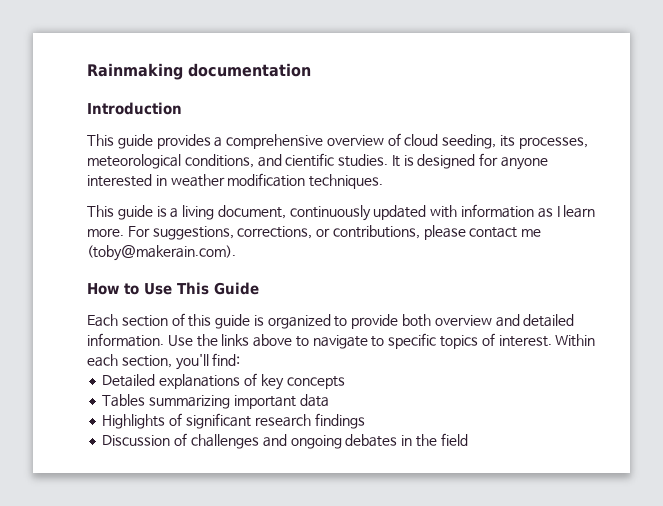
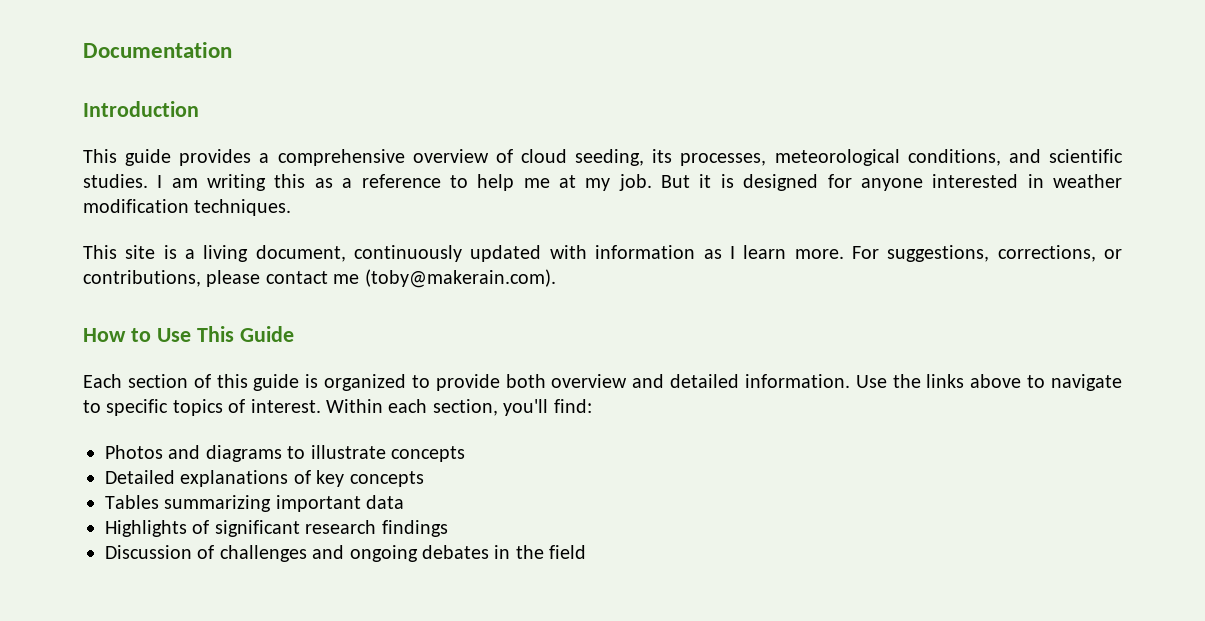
[87,63,311,80] Rainmaking documentation -> [83,42,232,58] Documentation
[285,153,400,167] cientific studies. It -> [1049,149,1123,163] [83,174,712,191] scientific studies. I am writing this as a reference to help me at my job. But it
[117,205,153,220] guide -> [125,245,156,259] site
(241, 359) none -> [105,445,465,462] // Photos and diagrams to illustrate concepts

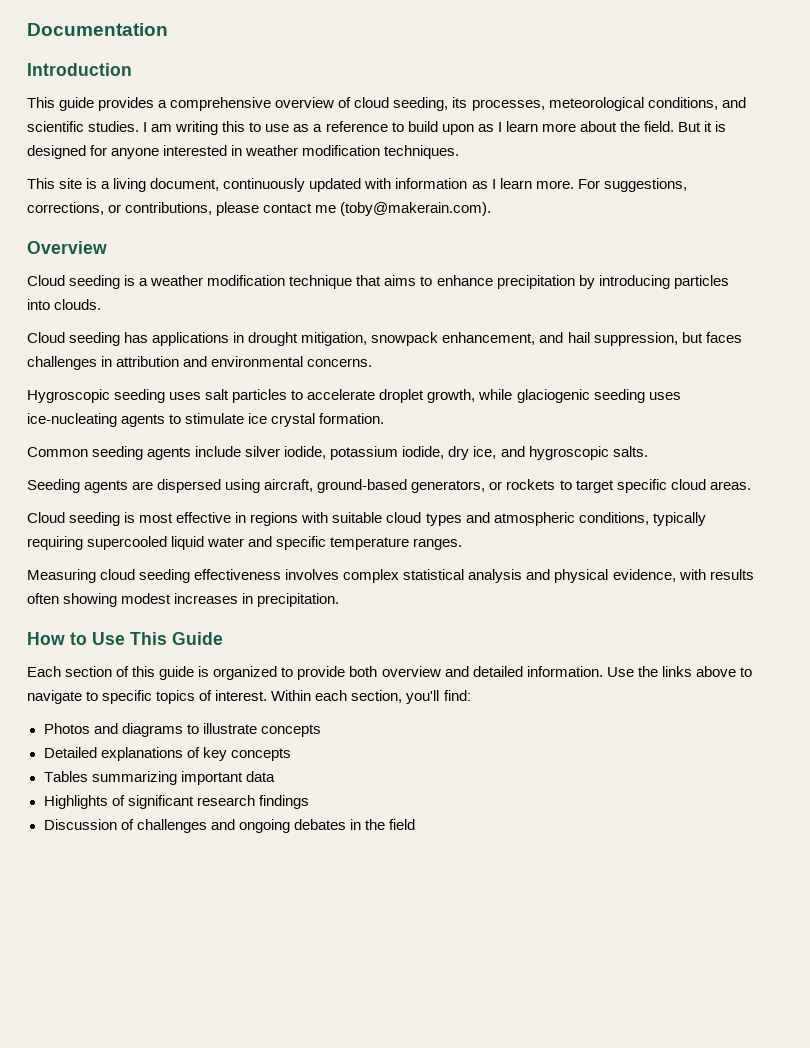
(306, 181) none -> [249,122,290,132] to use
[477,174,652,191] help me at my job. -> [407,121,674,135] build upon as I learn more about the field.
(556, 278) none -> [27,241,107,254] [27,275,729,289] [27,299,102,310] [27,332,742,346] [27,356,373,370] [27,389,681,403] [27,413,385,427] [27,446,648,460] [27,479,751,493] [27,512,706,526] [27,536,463,550] [27,569,754,583] [27,593,340,607] // Overview // Cloud seeding is a weather modification technique that aims to enhance precipitation by introducing particles into clouds. // Cloud seeding has applications in drought mitigation, snowpack enhancement, and hail suppression, but faces challenges in attribution and environmental concerns. // Hygroscopic seeding uses salt particles to accelerate droplet growth, while glaciogenic seeding uses ice-nucleating agents to stimulate ice crystal formation. // Common seeding agents include silver iodide, potassium iodide, dry ice, and hygroscopic salts. // Seeding agents are dispersed using aircraft, ground-based generators, or rockets to target specific cloud areas. // Cloud seeding is most effective in regions with suitable cloud types and atmospheric conditions, typically requiring supercooled liquid water and specific temperature ranges. // Measuring cloud seeding effectiveness involves complex statistical analysis and physical evidence, with results often showing modest increases in precipitation.

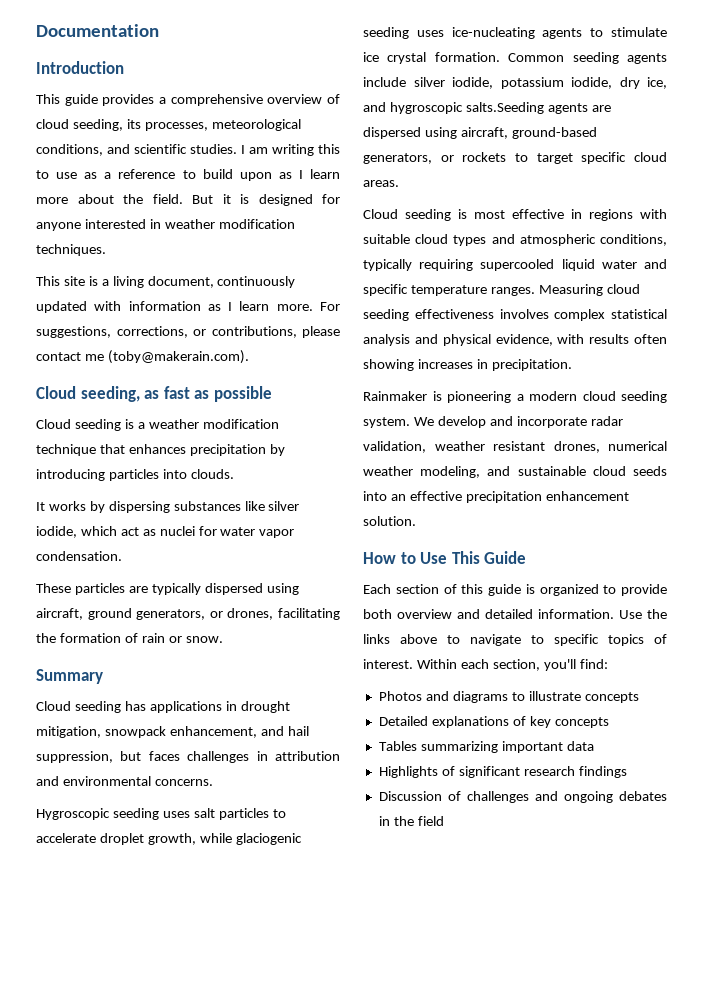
[27,241,107,254] Overview -> [36,386,272,402] Cloud seeding, as fast as possible
[384,275,493,286] aims to enhance -> [128,444,186,454] enhances
(102, 304) none -> [36,501,300,513] [36,526,295,538] [36,551,122,561] [36,583,299,595] [36,608,340,620] [36,633,223,643] [36,669,103,684] // It works by dispersing substances like silver iodide, which act as nuclei for water vapor condensation. // These particles are typically dispersed using aircraft, ground generators, or drones, facilitating the formation of rain or snow. // Summary
(385, 418) // -> (500, 57) none
[612,446,648,457] [27,479,80,493] salts. // Seeding -> [465,102,544,114] salts.Seeding
(463, 544) // -> (535, 291) none
[121,593,172,604] modest -> (414, 365) none
(340, 600) none -> [363,391,667,403] [363,416,623,428] [363,441,667,453] [363,466,667,478] [363,491,629,503] [363,516,416,526] // Rainmaker is pioneering a modern cloud seeding system. We develop and incorporate radar validation, weather resistant drones, numerical weather modeling, and sustainable cloud seeds into an effective precipitation enhancement solution.

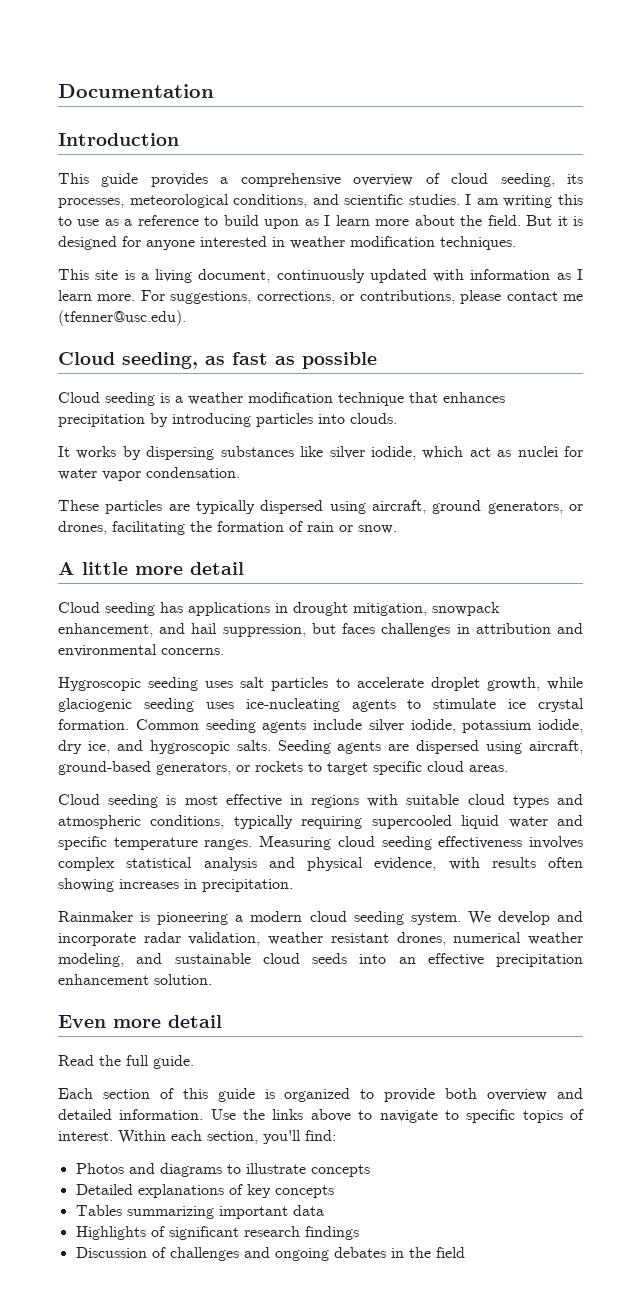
[107,350,249,364] (toby@makerain.com). -> [58,310,186,326] (tfenner@usc.edu).
[36,669,103,684] Summary -> [58,562,244,575] A little more detail
[465,102,544,114] salts.Seeding -> [236,740,331,754] salts. Seeding
[363,551,527,564] How to Use This Guide -> [58,1015,222,1028] [58,1055,194,1069] Even more detail // Read the full guide.

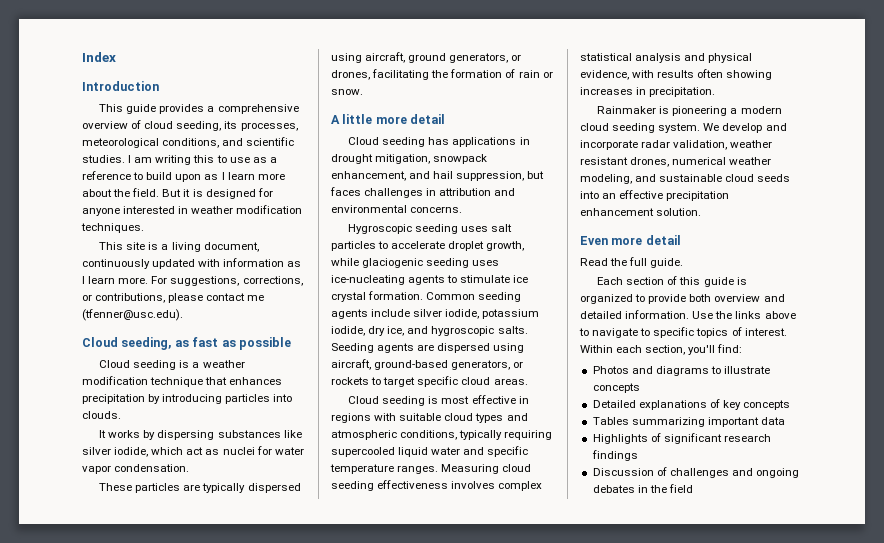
[58,84,214,98] Documentation -> [82,52,116,62] Index

